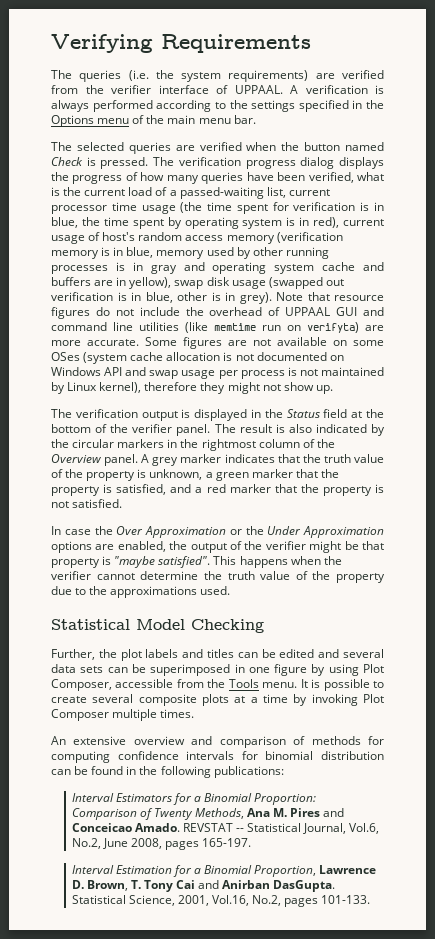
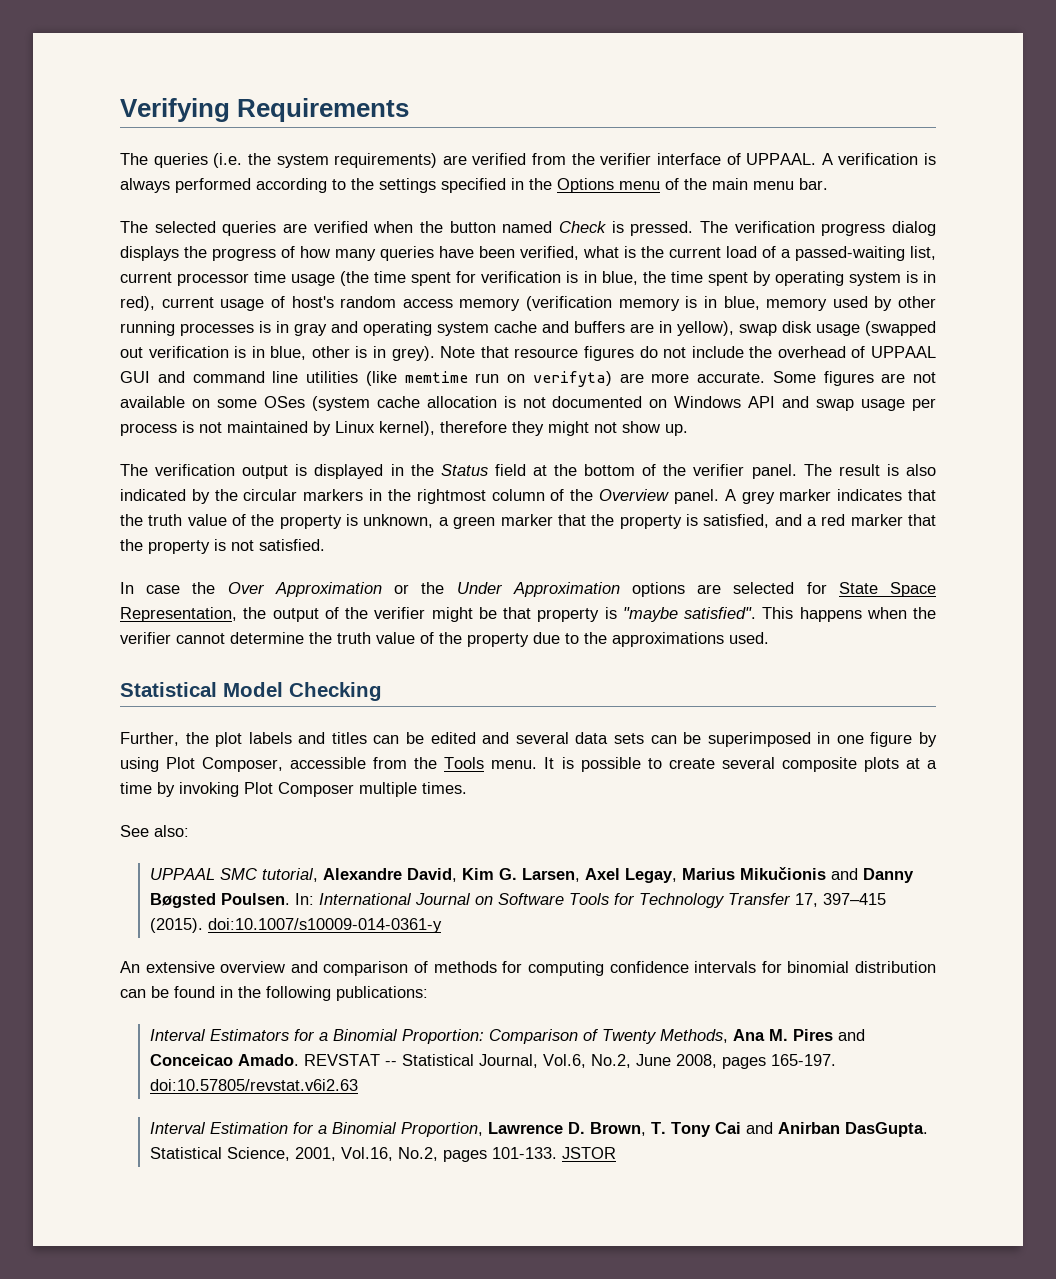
[117,541,166,552] enabled, -> [733,582,936,597] [120,607,237,622] selected for State Space Representation,
(195, 713) none -> [120,825,189,837] [149,867,914,883] [149,893,886,908] [149,918,442,933] // See also: // UPPAAL SMC tutorial, Alexandre David, Kim G. Larsen, Axel Legay, Marius Mikučionis and Danny Bøgsted Poulsen. In: International Journal on Software Tools for Technology Transfer 17, 397–415 (2015). doi:10.1007/s10009-014-0361-y
(252, 842) none -> [149,1079,358,1091] doi:10.57805/revstat.v6i2.63
(371, 899) none -> [561,1147,616,1159] JSTOR

